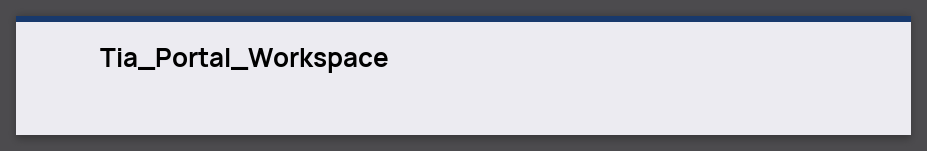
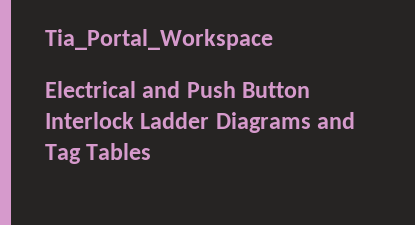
(389, 60) none -> [45,81,311,98] [45,112,356,133] [45,143,152,164] // Electrical and Push Button Interlock Ladder Diagrams and Tag Tables

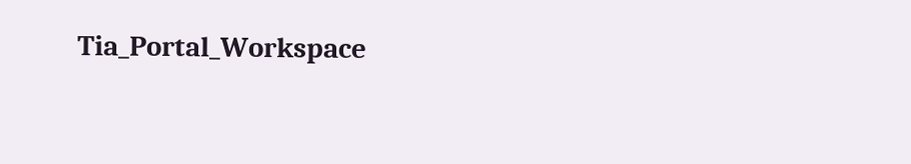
[45,81,311,98] [45,112,356,133] [45,143,152,164] // Electrical and Push Button Interlock Ladder Diagrams and Tag Tables -> (367, 50) none

